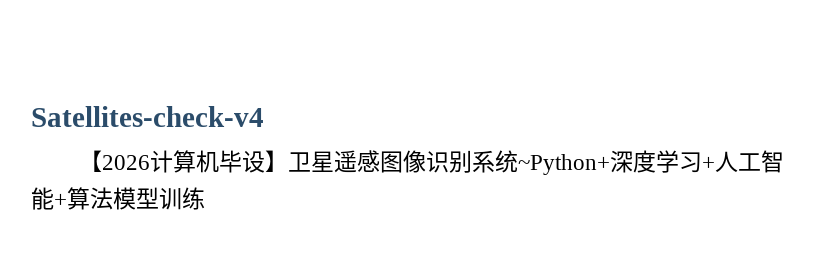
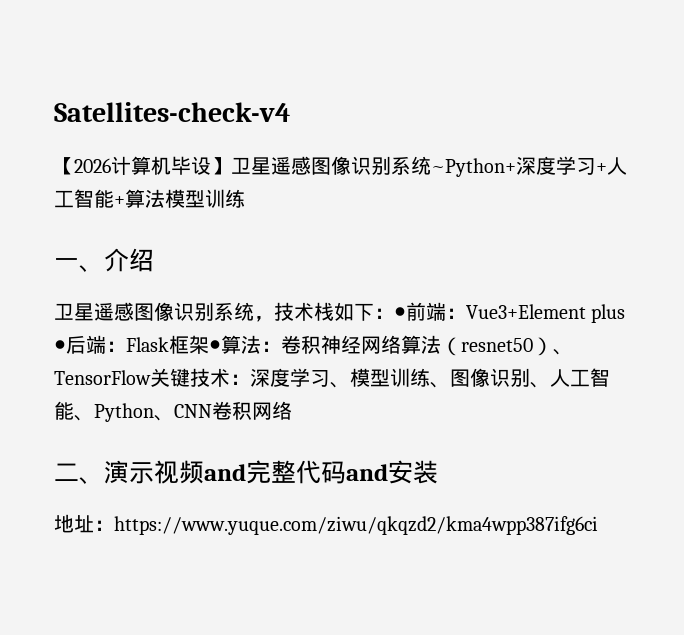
(205, 198) none -> [54,248,154,272] [54,302,626,323] [54,335,573,356] [54,368,610,388] [54,401,292,422] [54,460,438,484] [54,514,598,535] // 一、介绍 // 卫星遥感图像识别系统，技术栈如下：●前端：Vue3+Element plus ●后端：Flask框架●算法：卷积神经网络算法（resnet50）、TensorFlow关键技术：深度学习、模型训练、图像识别、人工智能、Python、CNN卷积网络 // 二、演示视频and完整代码and安装 // 地址：https://www.yuque.com/ziwu/qkqzd2/kma4wpp387ifg6ci

